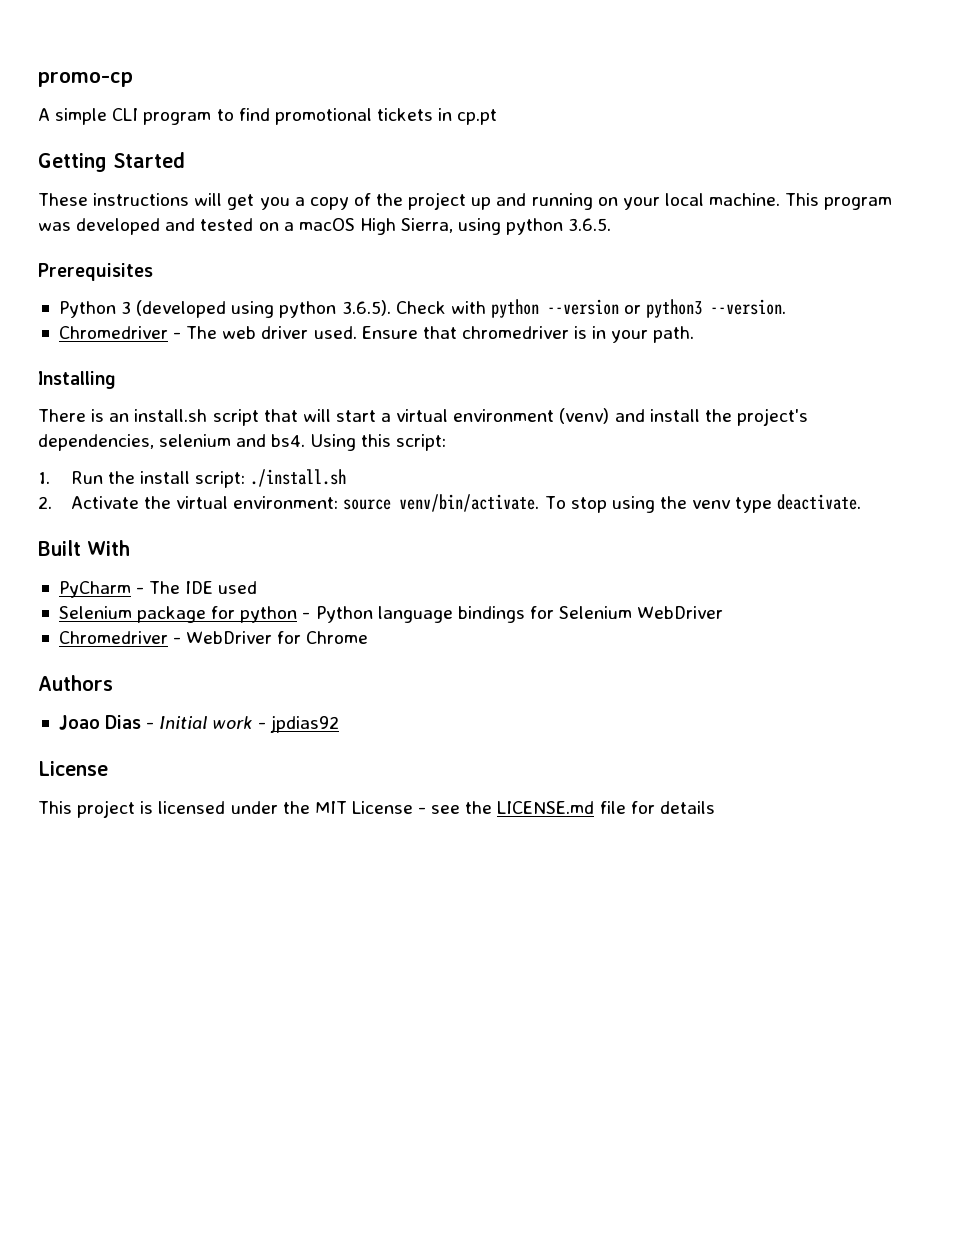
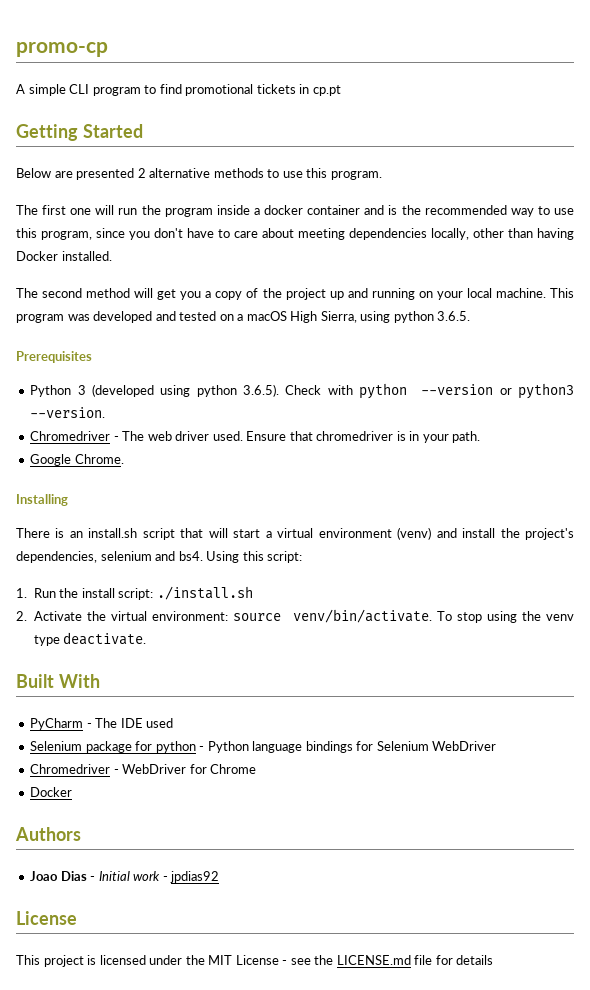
[38,193,190,206] These instructions -> [16,168,382,180] [16,205,575,217] [16,228,574,240] [16,251,112,261] [16,288,131,298] Below are presented 2 alternative methods to use this program. // The first one will run the program inside a docker container and is the recommended way to use this program, since you don't have to care about meeting dependencies locally, other than having Docker installed. // The second method
(695, 334) none -> [30,454,124,466] // Google Chrome.
(369, 637) none -> [30,787,73,797] // Docker

